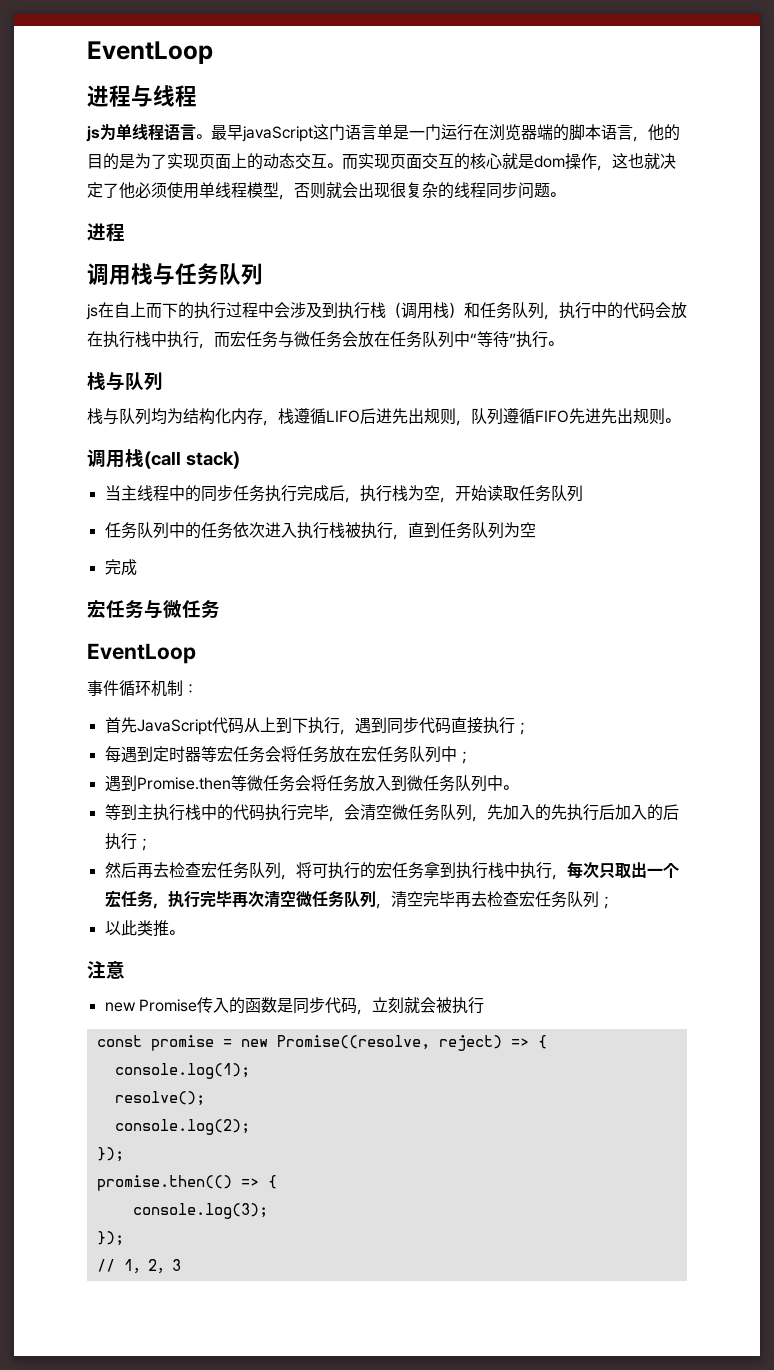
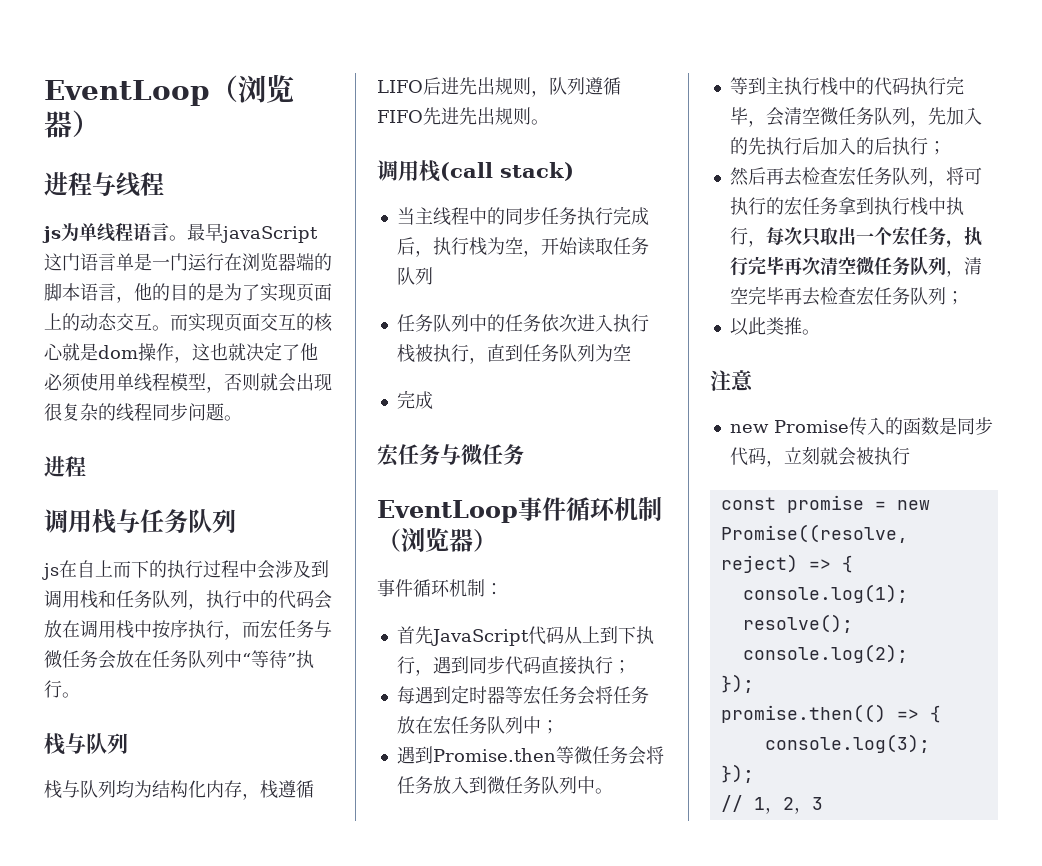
[87,41,213,64] EventLoop -> [44,74,294,106] [44,110,100,138] EventLoop（浏览器）
[338,302,464,319] 执行栈（调用栈） -> [44,590,98,609] 调用栈
[103,331,167,348] 执行栈中 -> [80,620,188,639] 调用栈中按序
(196, 653) none -> [518,497,662,521] [377,528,497,552] 事件循环机制（浏览器）

